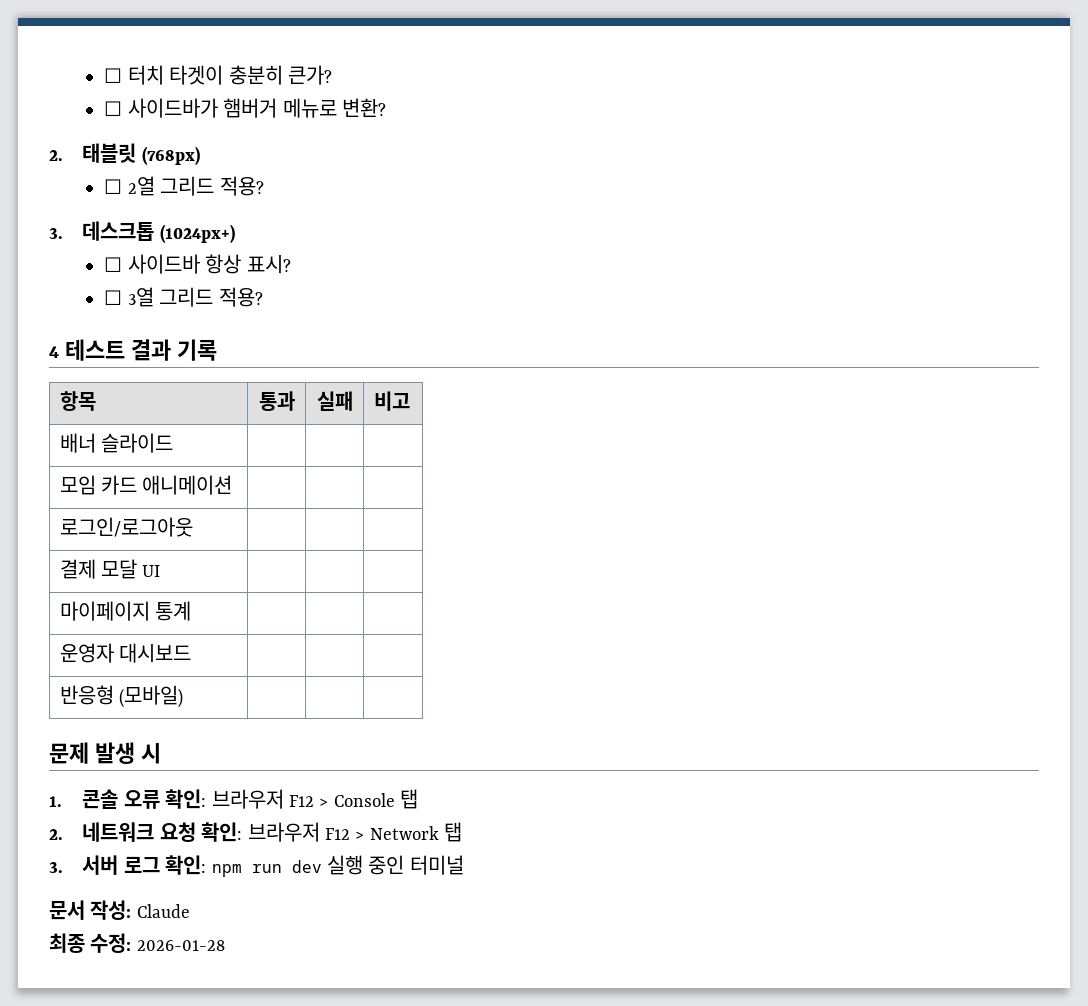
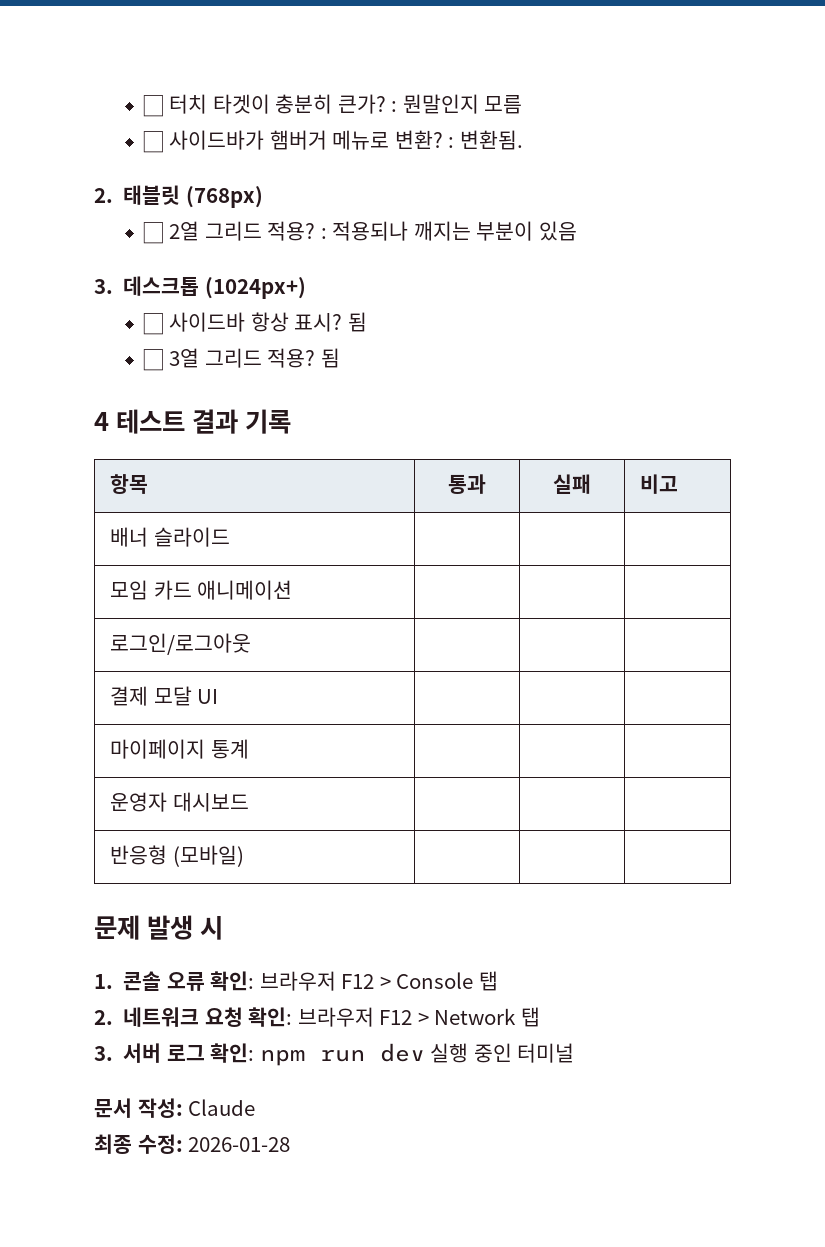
(332, 75) none -> [391,94,523,114] : 뭔말인지 모름
(386, 107) none -> [448,130,523,150] : 변환됨.
(264, 186) none -> [320,221,577,241] : 적용되나 깨지는 부분이 있음
(291, 264) none -> [347,312,367,332] 됨
(263, 297) none -> [320,348,340,368] 됨

